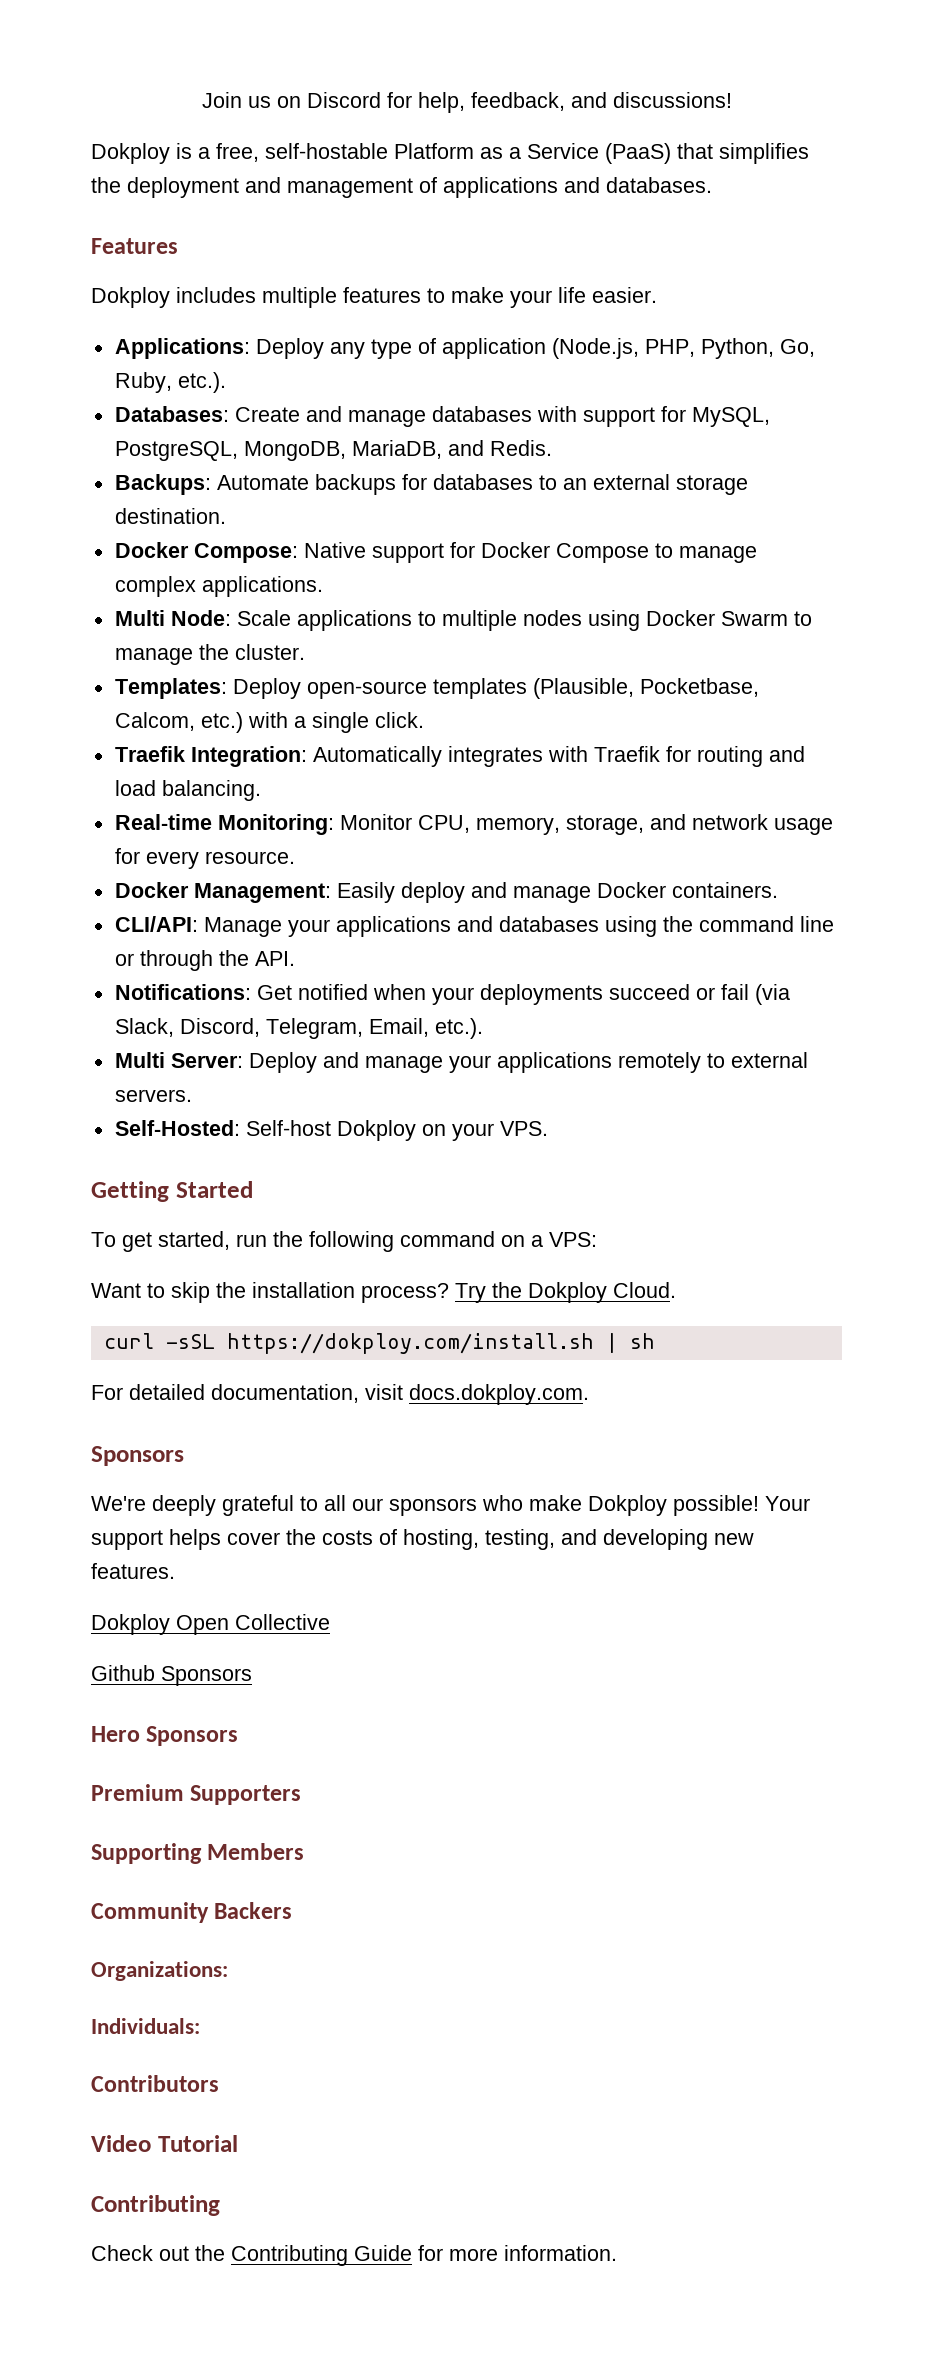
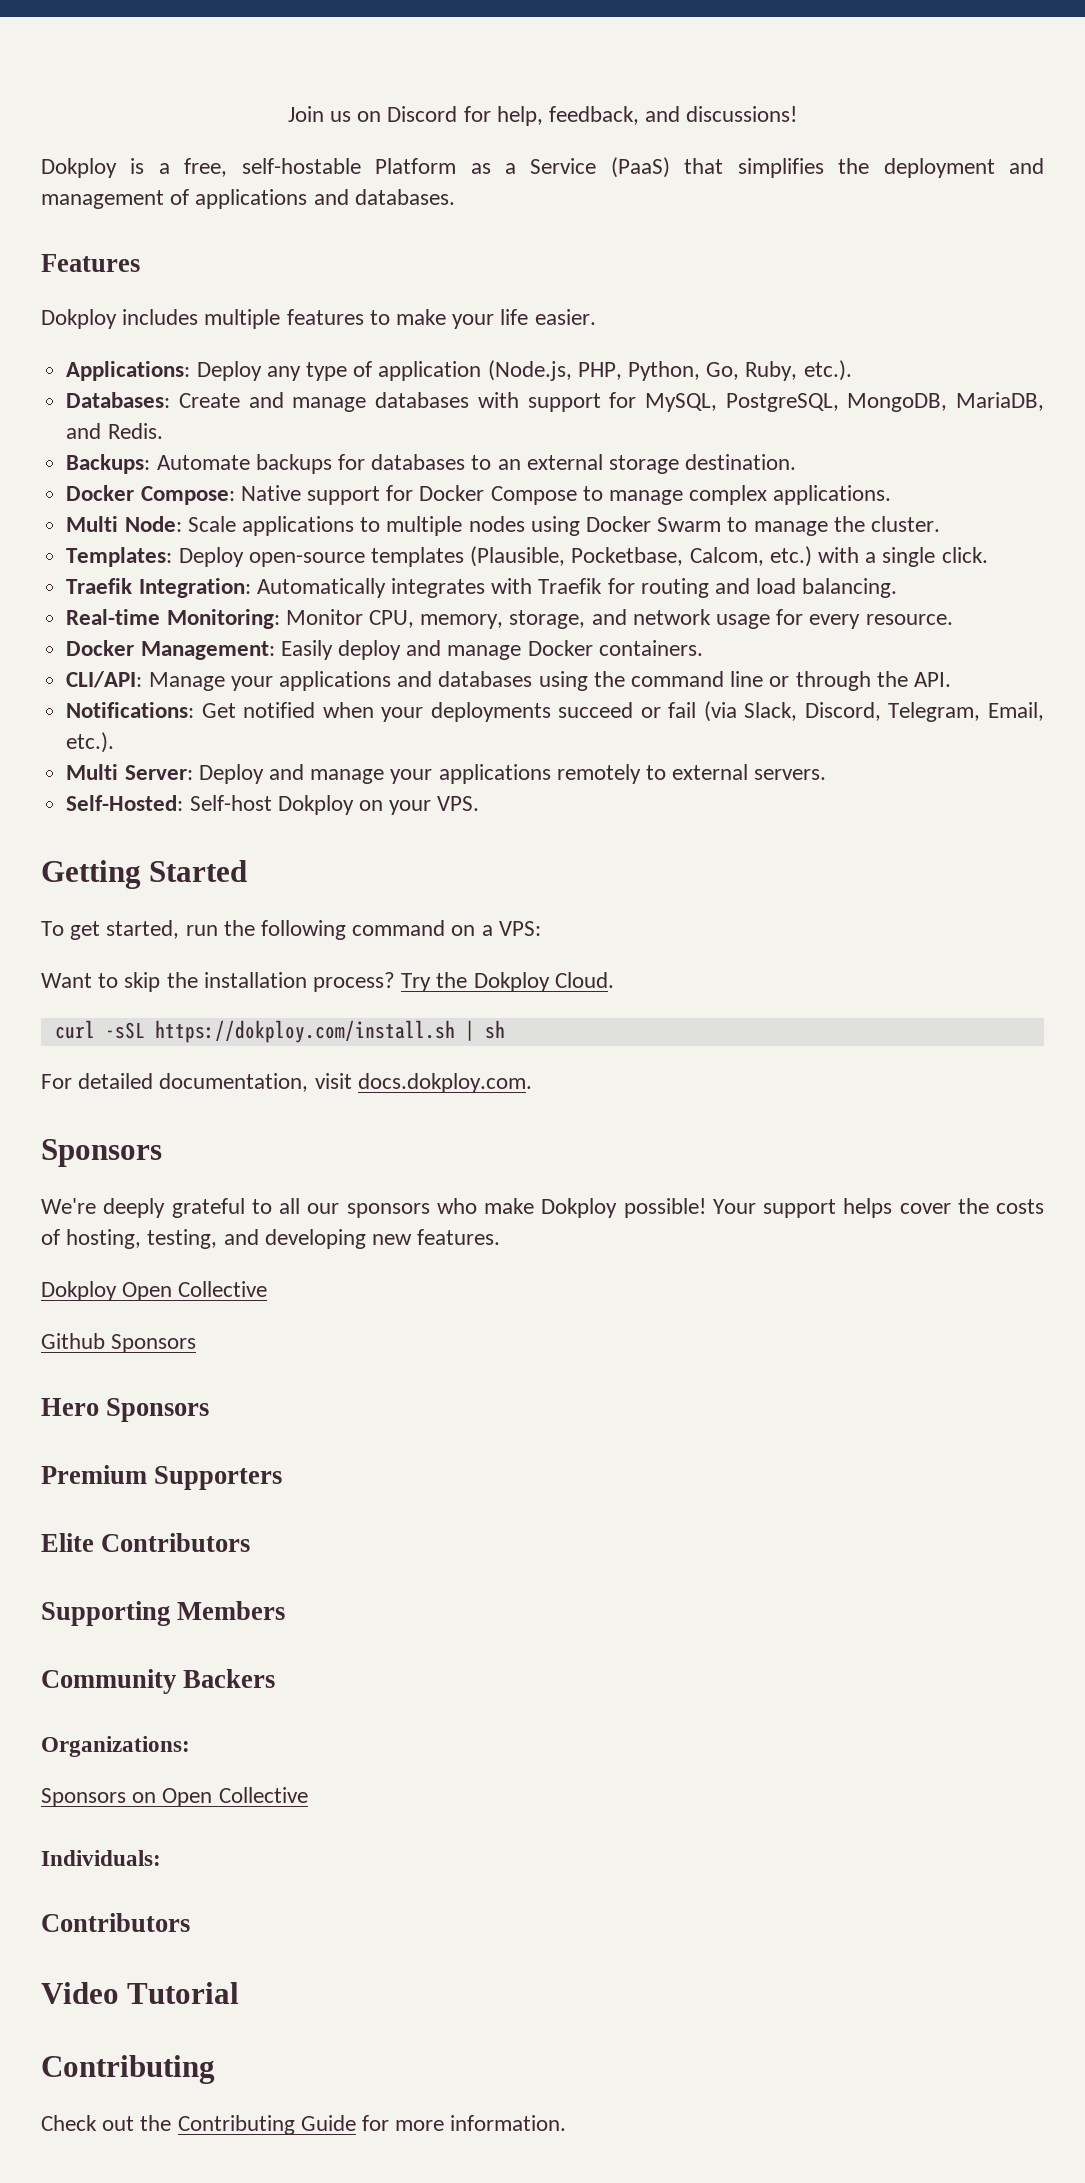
(302, 1795) none -> [41,1533,251,1552] // Elite Contributors
(228, 1971) none -> [41,1787,308,1807] // Sponsors on Open Collective

